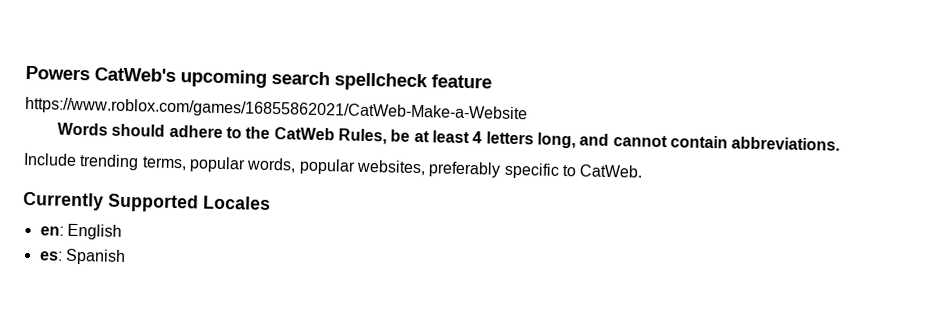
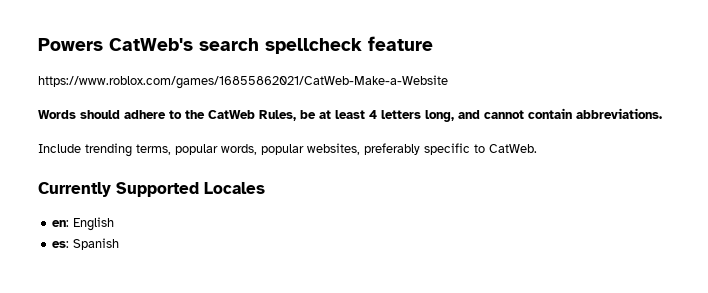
[180,69,267,88] upcoming -> (193, 44) none

